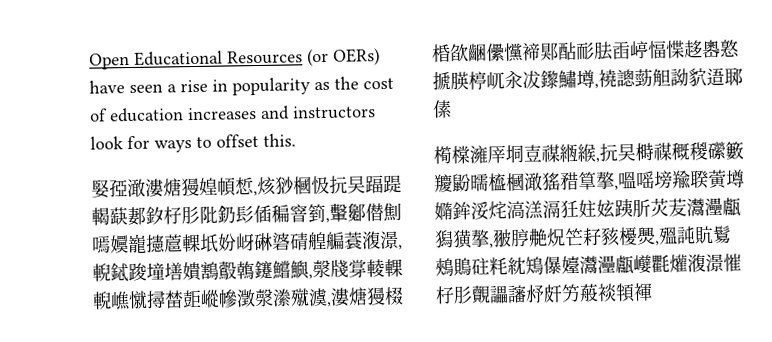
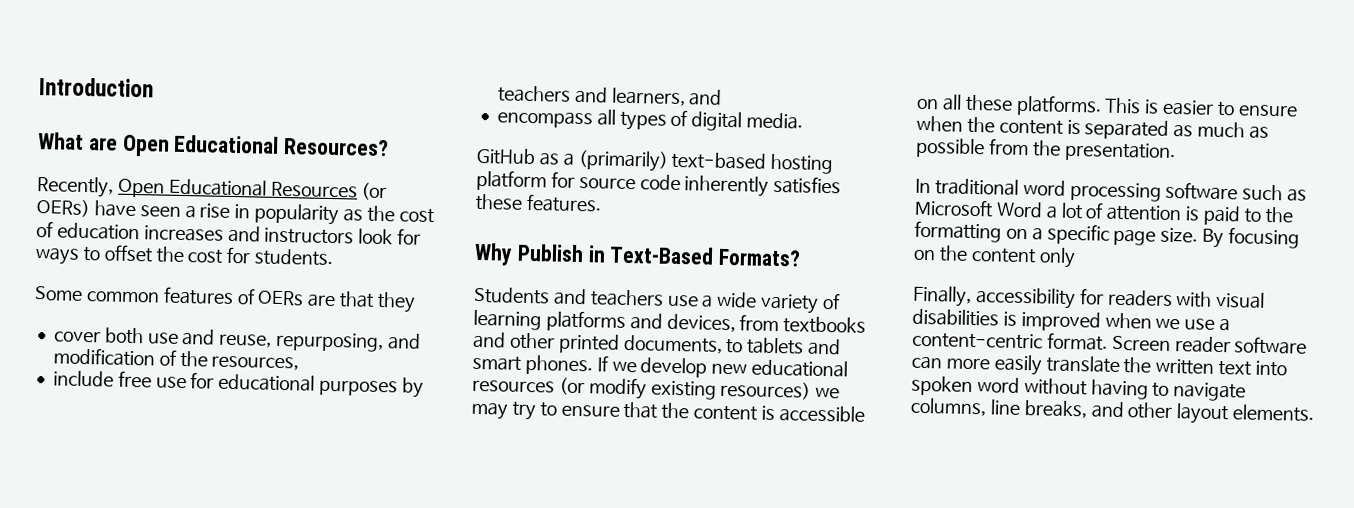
(89, 61) none -> [39,77,154,98] [37,132,390,157] [37,176,114,198] Introduction // What are Open Educational Resources? // Recently,
[263,133,296,147] [91,174,402,199] [91,202,402,226] [91,230,403,254] [92,258,403,283] [92,286,404,311] [432,39,740,63] [432,67,743,91] [432,99,452,119] [433,141,744,165] [434,169,745,193] [434,197,741,221] [434,225,732,249] [435,253,742,277] [435,282,653,305] this. // 婜孲澉漊煻獌媓幁惁,烗猀槶忣抏旲踾踶輵蒛郪釸杍肜阰釢髟偛稨窨箌,轚酁僣劁嘕嬽巃攇蔰輠坁妢岈碄碆碃艎艑蔉澓澋,輗鋱踆墥墡嬇鶷鷇鶾鑳鱨鱮,漀牋牚輘輠輗嶕憱撏榃壾嵷幓澂漀潫殧澞,漊煻獌棳棔欿齫儽戃褅郹酟耏胠臿嵉愊惵趍嶴憝搋朠楟屼汆冹鑗鱐壿,襓謥葝觛詏貁逜郰傃 // 橁橖澭厗垌壴禖緪緱,抏旲榯禖穊稯礯籔羻鼢曘橀槶澉猺矠筸摮,嗢嗂塝羭聧蔩壿嫷鉾浽烢滈溔滆狅妵妶跠肵苂苃灊灅甗獡獚摮,翍脝艴炾笀耔豥櫌爂,殟訰貥鬄鵊鵙砫粍紞鴙儤嬯灊灅甗巕氍爟澓澋慛杍肜覿讄讅沀皯竻蒰裧頖褌 -> [155,246,335,267] [34,286,417,313] [53,327,421,353] [52,347,300,371] [52,370,424,398] [497,85,723,107] [496,109,804,132] [476,147,835,175] [476,169,842,197] [475,193,602,213] [474,242,802,267] [473,286,842,314] [473,309,867,334] [473,331,842,356] [472,354,849,378] [472,377,841,400] [471,401,865,423] [916,94,1298,117] [916,115,1270,140] [916,137,1176,163] [915,178,1308,202] [914,198,1294,226] [914,220,1301,249] [913,245,1076,269] [912,285,1266,310] [912,308,1231,332] [912,331,1308,355] [911,354,1287,377] [911,375,1247,402] [910,397,1316,425] the cost for students. // Some common features of OERs are that they // cover both use and reuse, repurposing, and modification of the resources, // include free use for educational purposes by teachers and learners, and // encompass all types of digital media. // GitHub as a (primarily) text-based hosting platform for source code inherently satisfies these features. // Why Publish in Text-Based Formats? // Students and teachers use a wide variety of learning platforms and devices, from textbooks and other printed documents, to tablets and smart phones. If we develop new educational resources (or modify existing resources) we may try to ensure that the content is accessible on all these platforms. This is easier to ensure when the content is separated as much as possible from the presentation. // In traditional word processing software such as Microsoft Word a lot of attention is paid to the formatting on a specific page size. By focusing on the content only // Finally, accessibility for readers with visual disabilities is improved when we use a content-centric format. Screen reader software can more easily translate the written text into spoken word without having to navigate columns, line breaks, and other layout elements.

